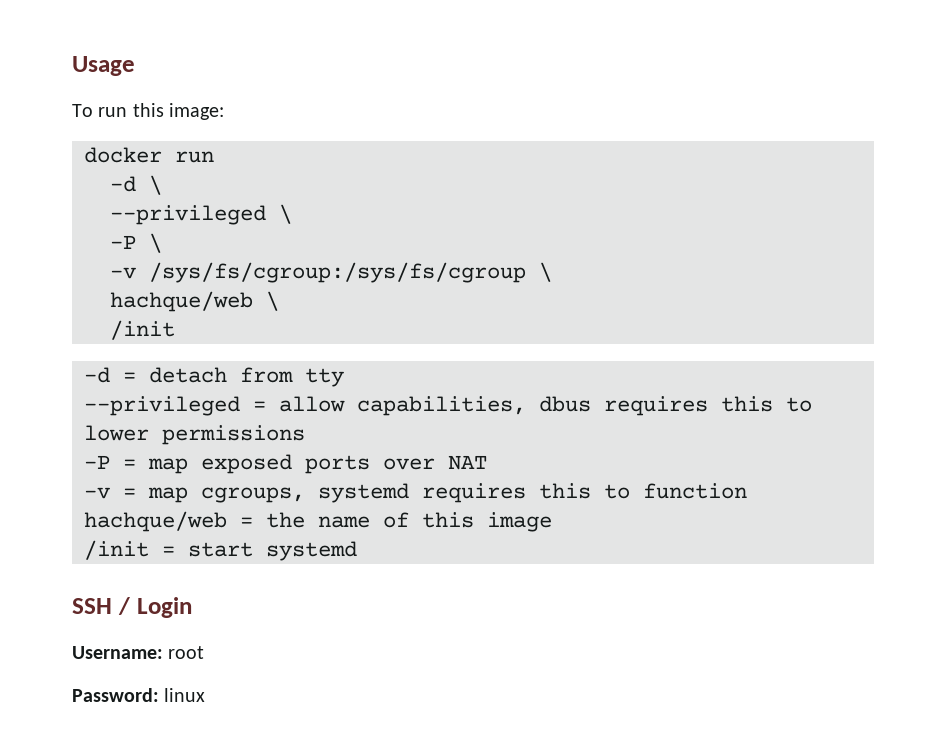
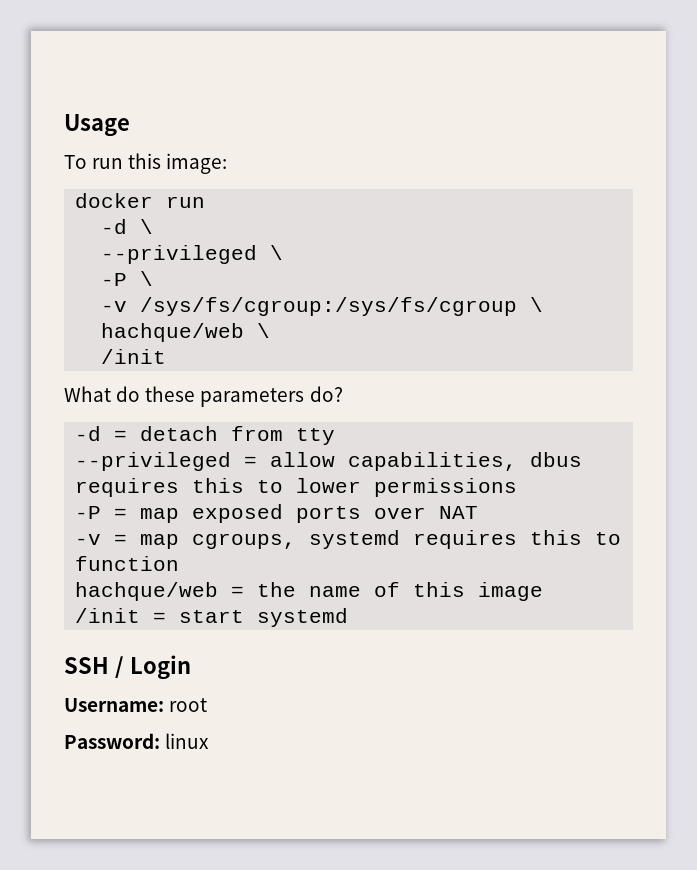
(175, 330) none -> [64,386,343,407] // What do these parameters do?

